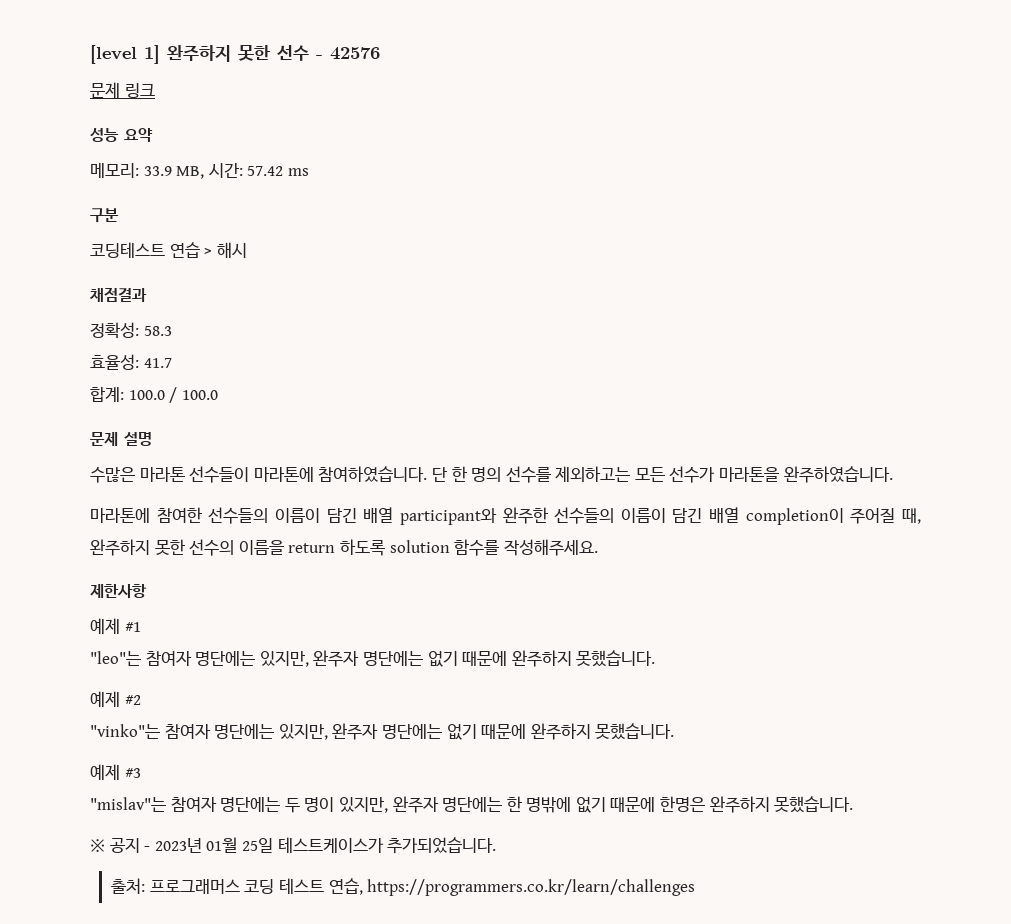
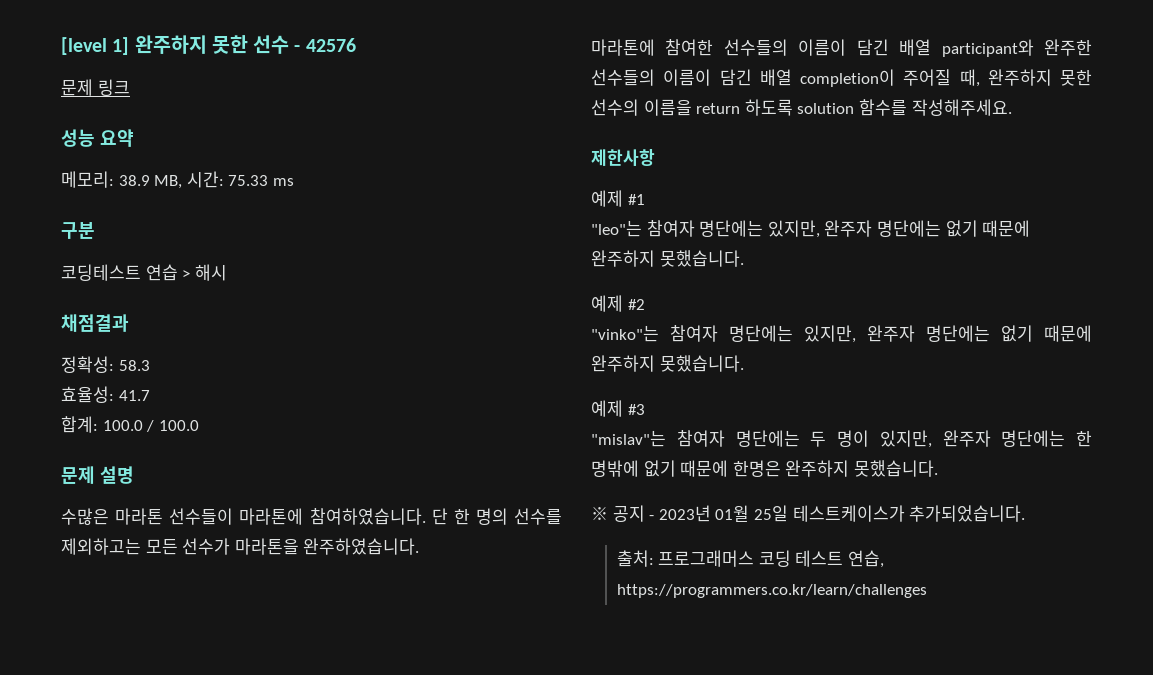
[143,166,172,176] 33.9 -> [118,175,150,186] 38.9
[247,166,284,176] 57.42 -> [228,175,269,186] 75.33

